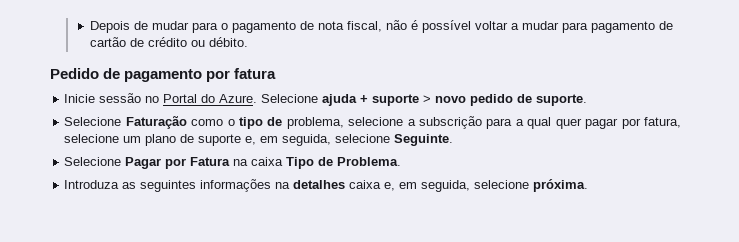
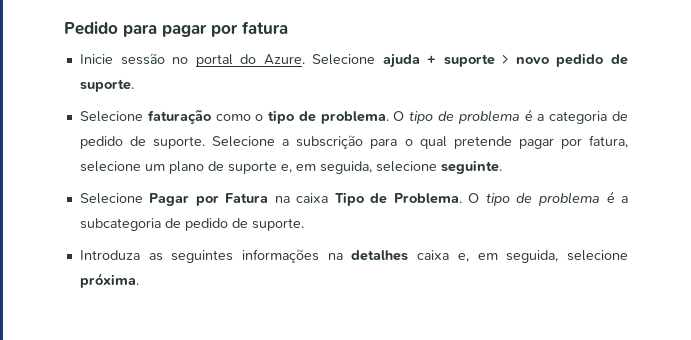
[89,20,673,33] [89,37,248,47] [50,68,203,82] Depois de mudar para o pagamento de nota fiscal, não é possível voltar a mudar para pagamento de cartão de crédito ou débito. // Pedido de pagamento -> [64,21,207,37] Pedido para pagar
[163,94,198,103] Portal -> [195,54,233,67] portal
[125,116,187,129] Faturação -> [147,109,211,124] faturação
[286,116,582,129] problema, selecione a subscrição para a qual quer -> [320,109,628,124] [79,135,512,149] problema. O tipo de problema é a categoria de pedido de suporte. Selecione a subscrição para o qual pretende
[394,134,454,146] Seguinte. -> [440,160,502,174] seguinte.
(402, 161) none -> [468,191,628,206] [79,218,304,231] O tipo de problema é a subcategoria de pedido de suporte.

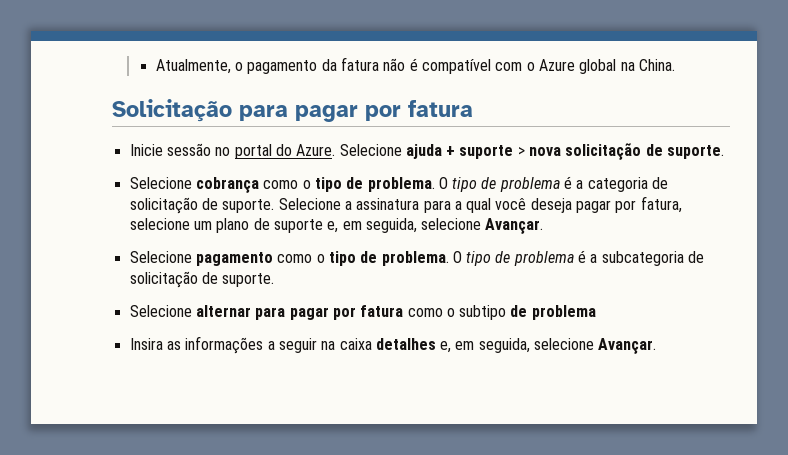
[64,21,118,35] Pedido -> [155,57,675,74] [112,99,232,122] Atualmente, o pagamento da fatura não é compatível com o Azure global na China. // Solicitação
[515,53,628,67] [79,79,134,92] [79,109,211,124] novo pedido de suporte. // Selecione faturação -> [529,143,725,160] [129,177,259,193] nova solicitação de suporte. // Selecione cobrança
[79,136,123,149] pedido -> [129,197,198,214] solicitação
[296,135,512,149] subscrição para o qual pretende -> [356,198,572,213] assinatura para a qual você deseja
[440,160,502,174] [79,192,462,206] seguinte. // Selecione Pagar por Fatura na caixa Tipo de Problema. -> [485,218,544,234] [129,251,449,266] Avançar. // Selecione pagamento como o tipo de problema.
[184,218,304,231] [79,249,628,263] [79,273,139,288] pedido de suporte. // Introduza as seguintes informações na detalhes caixa e, em seguida, selecione próxima. -> [129,271,275,288] [129,305,596,320] [129,336,657,354] solicitação de suporte. // Selecione alternar para pagar por fatura como o subtipo de problema // Insira as informações a seguir na caixa detalhes e, em seguida, selecione Avançar.

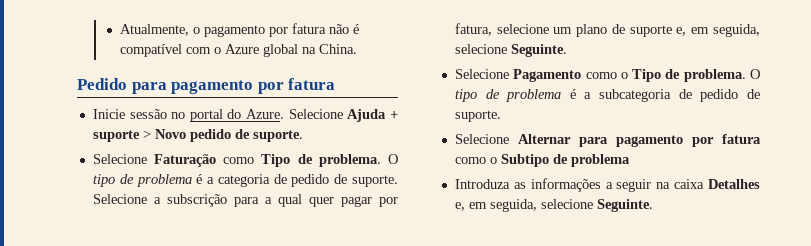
[321,59,337,71] da -> [268,27,288,37] por
[112,99,358,122] Solicitação para pagar -> [77,78,254,94] Pedido para pagamento
[405,144,442,159] ajuda -> [347,109,387,122] Ajuda
[529,143,725,160] [129,177,342,193] nova solicitação de suporte. // Selecione cobrança como o tipo -> [154,129,303,142] [92,154,291,167] Novo pedido de suporte. // Selecione Faturação como Tipo
[129,197,198,214] solicitação -> [291,174,330,187] pedido
[356,198,420,210] assinatura -> [166,194,227,207] subscrição
[495,198,572,213] você deseja -> [308,197,334,207] quer
[485,218,544,234] [129,251,356,266] Avançar. // Selecione pagamento como o tipo -> [510,44,567,57] [454,69,662,82] Seguinte. // Selecione Pagamento como o Tipo
[129,271,275,288] [129,305,329,320] solicitação de suporte. // Selecione alternar para pagar -> [700,89,760,102] [454,110,501,122] [454,134,683,147] pedido de suporte. // Selecione Alternar para pagamento
[459,305,507,320] subtipo -> [500,154,549,167] Subtipo
[129,338,163,350] Insira -> [454,179,510,189] Introduza
[375,338,657,354] detalhes e, em seguida, selecione Avançar. -> [708,179,760,189] [454,199,653,212] Detalhes e, em seguida, selecione Seguinte.

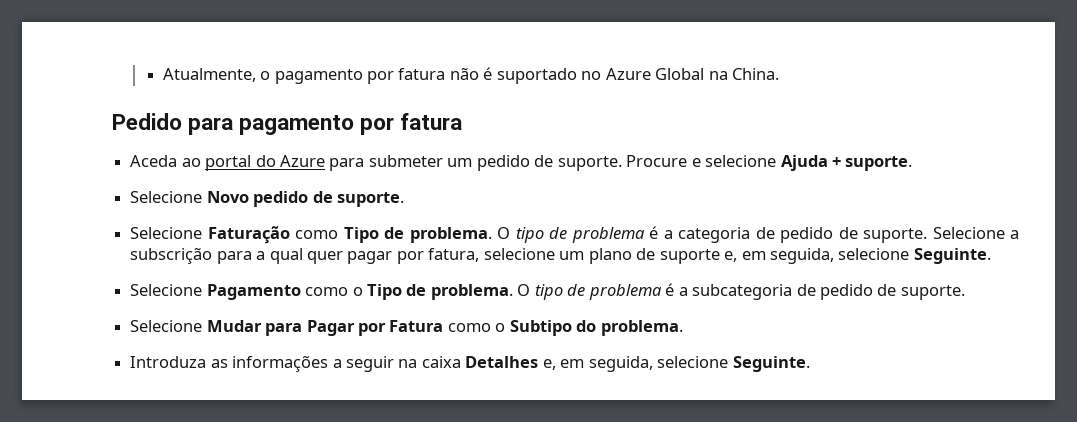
[119,44,298,57] compatível com o Azure global -> [496,68,705,84] suportado no Azure Global
[92,109,398,122] [92,130,151,142] Inicie sessão no portal do Azure. Selecione Ajuda + suporte > -> [130,155,913,171] [130,191,203,203] Aceda ao portal do Azure para submeter um pedido de suporte. Procure e selecione Ajuda + suporte. // Selecione
[517,134,761,147] Alternar para pagamento por fatura -> [206,320,444,336] Mudar para Pagar por Fatura
[552,154,630,167] de problema -> [576,320,683,336] do problema.

